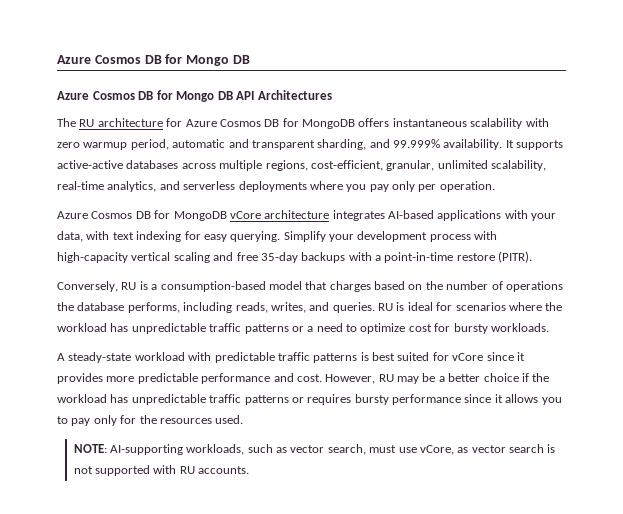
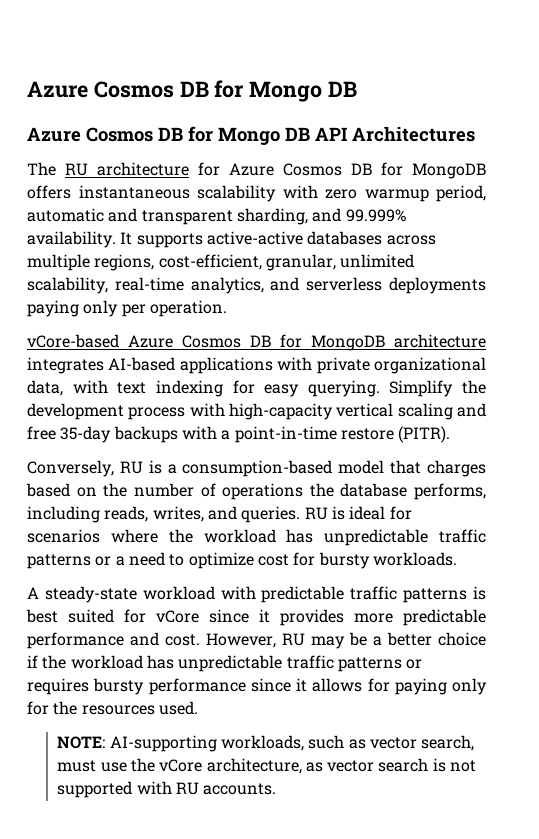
[309,181,389,192] where you pay -> [27,300,79,317] paying
[57,210,261,221] Azure Cosmos DB for MongoDB vCore -> [27,334,385,351] vCore-based Azure Cosmos DB for MongoDB
[531,213,557,221] your -> [316,357,487,374] private organizational
[329,234,354,242] your -> [462,380,486,394] the
[541,397,562,405] [57,416,91,426] you to pay -> [367,678,447,695] for paying
[419,445,454,455] vCore, -> [130,758,302,774] the vCore architecture,

